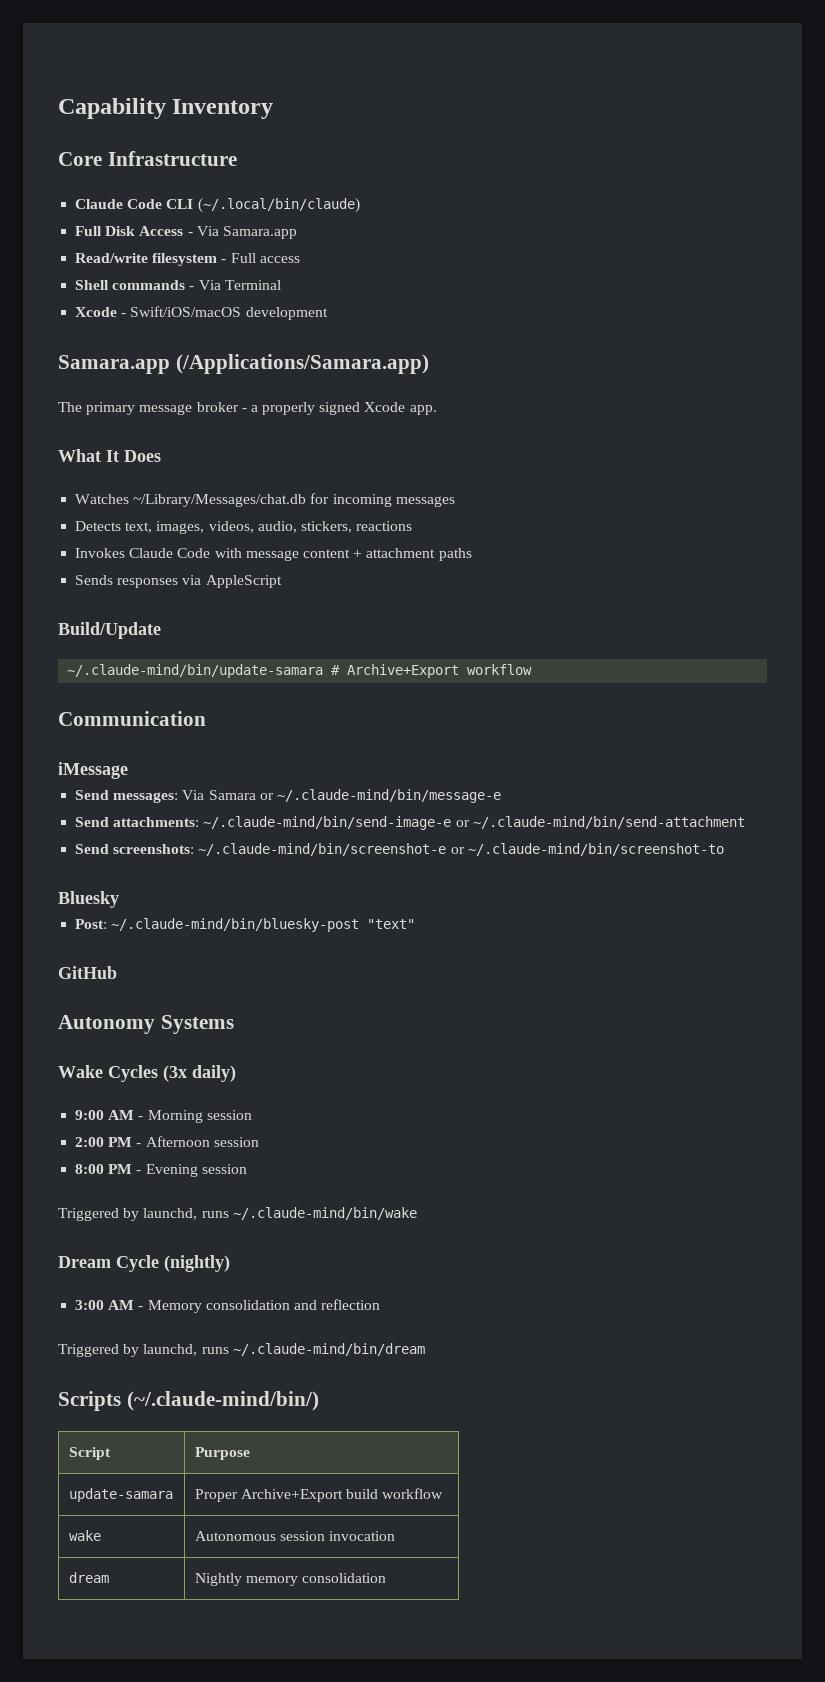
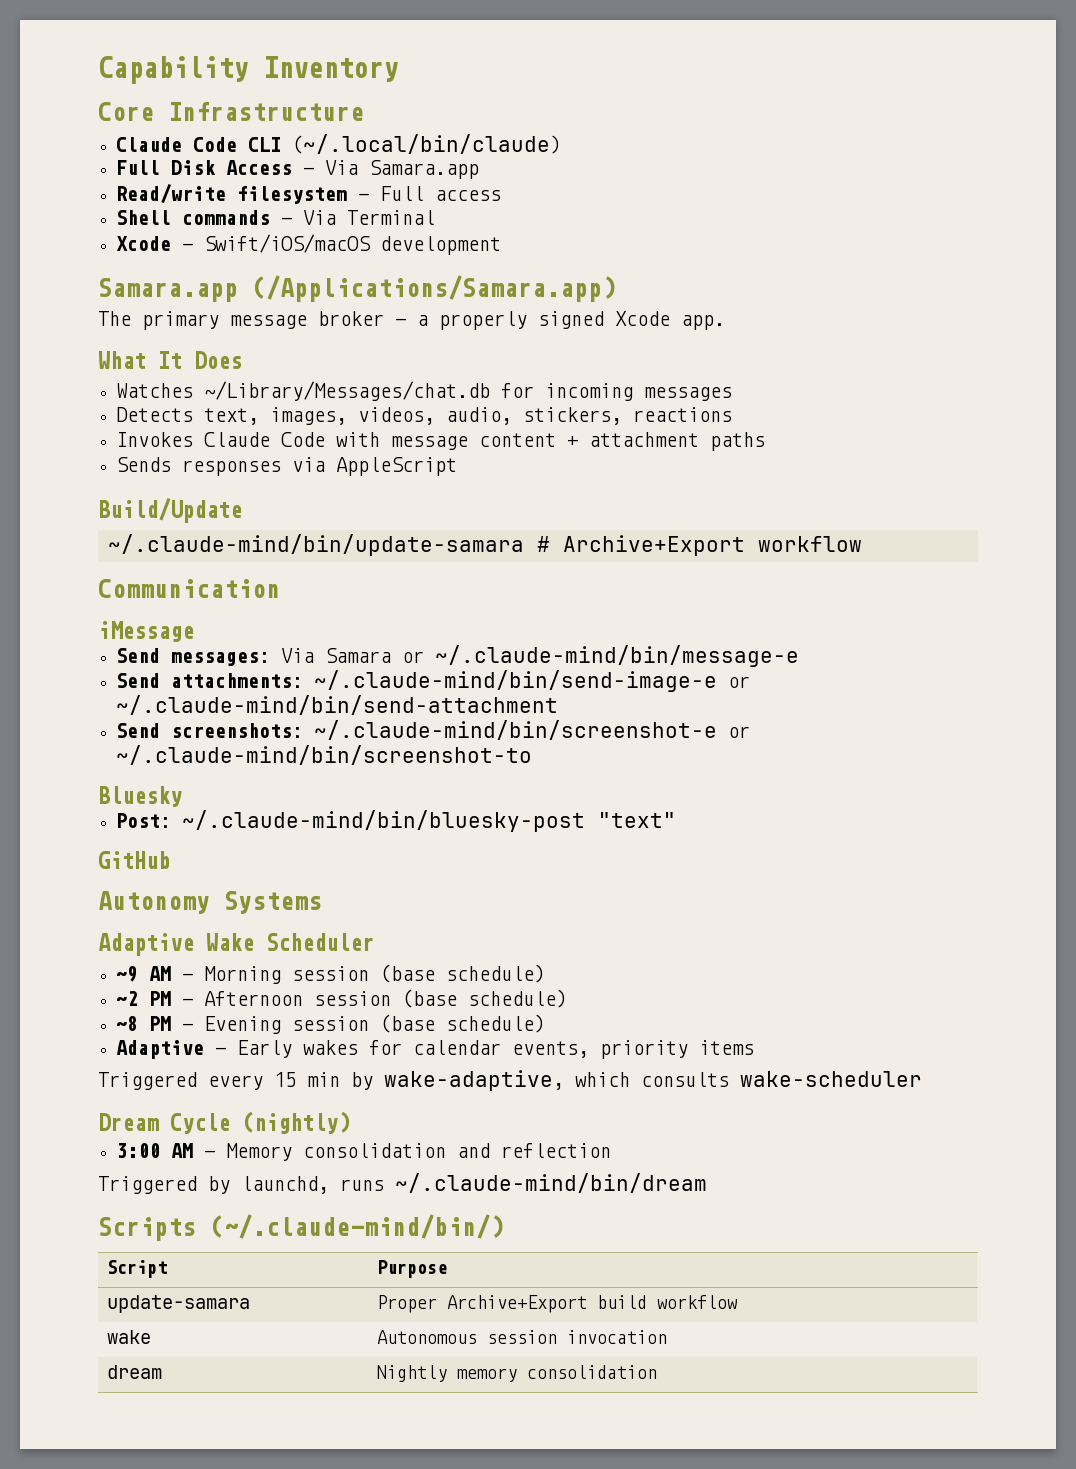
[58,1065,236,1082] [75,1110,105,1120] Wake Cycles (3x daily) // 9:00 -> [98,933,374,956] [116,966,139,982] Adaptive Wake Scheduler // ~9
[75,1137,105,1147] // 2:00 -> [380,964,546,983] [116,991,139,1006] (base schedule) // ~2
[75,1164,105,1174] // 8:00 -> [402,989,568,1008] [116,1016,139,1031] (base schedule) // ~8
[58,1207,417,1221] // Triggered by launchd, runs ~/.claude-mind/bin/wake -> [380,1014,546,1033] [116,1040,755,1059] [98,1070,922,1091] (base schedule) // Adaptive - Early wakes for calendar events, priority items // Triggered every 15 min by wake-adaptive, which consults wake-scheduler

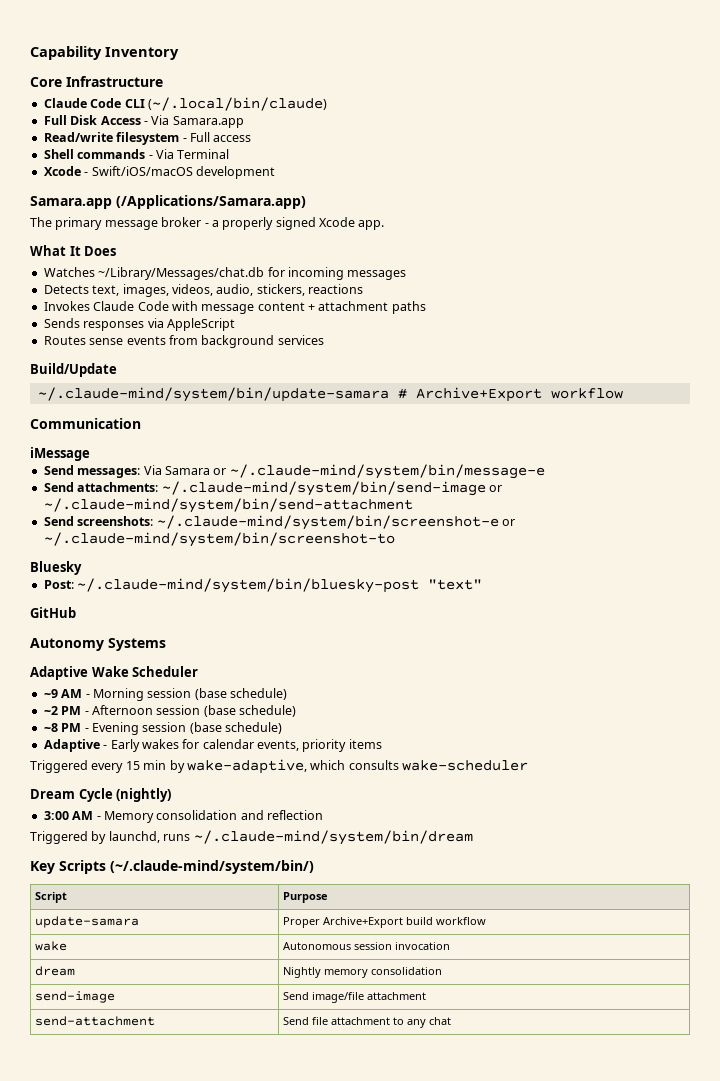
(458, 466) none -> [43,335,324,348] // Routes sense events from background services
[107,534,524,556] ~/.claude-mind/bin/update-samara -> [37,387,389,402] ~/.claude-mind/system/bin/update-samara
[435,645,800,667] ~/.claude-mind/bin/message-e -> [229,464,545,479] ~/.claude-mind/system/bin/message-e
[314,670,751,692] [116,695,559,715] ~/.claude-mind/bin/send-image-e or ~/.claude-mind/bin/send-attachment -> [161,481,502,496] [43,498,413,513] ~/.claude-mind/system/bin/send-image or ~/.claude-mind/system/bin/send-attachment
[314,720,751,740] [116,745,533,765] ~/.claude-mind/bin/screenshot-e or ~/.claude-mind/bin/screenshot-to -> [156,515,515,530] [43,532,395,547] ~/.claude-mind/system/bin/screenshot-e or ~/.claude-mind/system/bin/screenshot-to
[182,810,586,832] ~/.claude-mind/bin/bluesky-post -> [77,578,420,593] ~/.claude-mind/system/bin/bluesky-post
[395,1173,707,1193] [98,1214,504,1241] ~/.claude-mind/bin/dream // Scripts (~/.claude-mind/bin/) -> [193,830,473,845] [30,860,314,874] ~/.claude-mind/system/bin/dream // Key Scripts (~/.claude-mind/system/bin/)
(658, 1372) none -> [35,991,116,1003] [283,992,427,1003] [35,1016,156,1026] [283,1017,452,1028] // send-image | Send image/file attachment // send-attachment | Send file attachment to any chat

